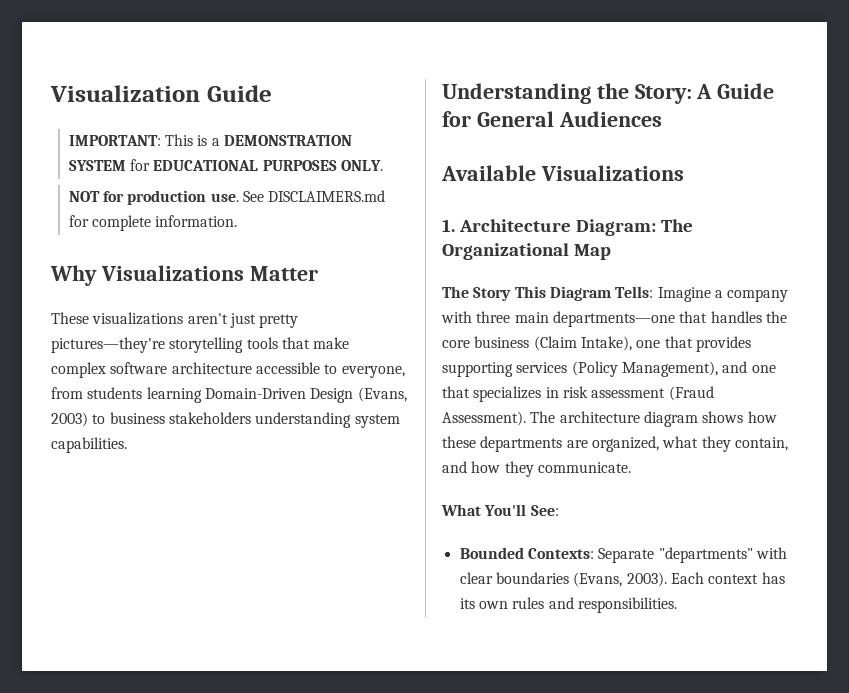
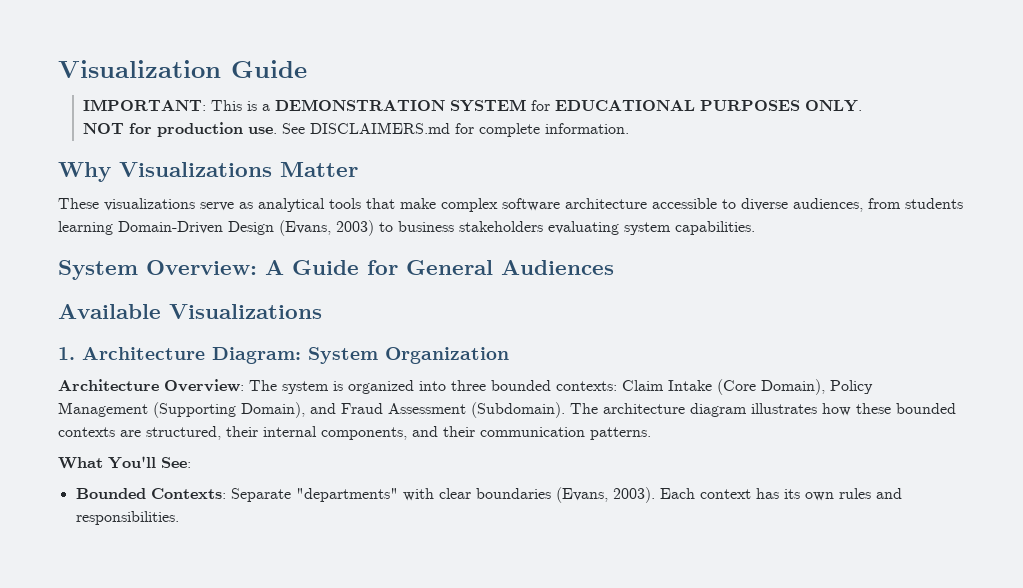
[187,313,299,328] [51,337,244,353] aren't just pretty pictures—they're storytelling -> [200,198,325,212] serve as analytical
[341,366,405,378] everyone, -> [741,198,863,212] diverse audiences,
[255,412,352,428] understanding -> [548,221,619,235] evaluating
[442,83,692,104] Understanding the Story: -> [58,260,257,280] System Overview:
[660,219,693,232] [442,243,611,260] [442,286,789,302] [441,311,787,327] [442,336,751,352] [442,361,776,377] [442,386,714,402] [442,411,526,426] The Organizational Map // The Story This Diagram Tells: Imagine a company with three main departments—one that handles the core business (Claim Intake), one that provides supporting services (Policy Management), and one that specializes in risk assessment (Fraud Assessment). -> [308,347,509,364] [58,379,873,395] [58,402,565,418] System Organization // Architecture Overview: The system is organized into three bounded contexts: Claim Intake (Core Domain), Policy Management (Supporting Domain), and Fraud Assessment (Subdomain).
[702,411,744,423] shows -> [751,403,817,414] illustrates
[480,436,788,452] [442,461,631,477] departments are organized, what they contain, and how they communicate. -> [896,403,956,414] [58,426,651,440] bounded contexts are structured, their internal components, and their communication patterns.

